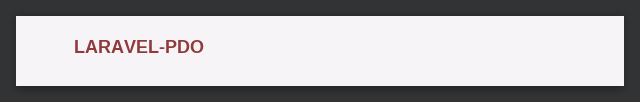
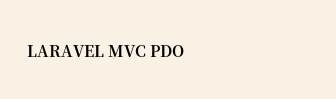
[74,40,204,53] LARAVEL-PDO -> [27,45,185,57] LARAVEL MVC PDO

